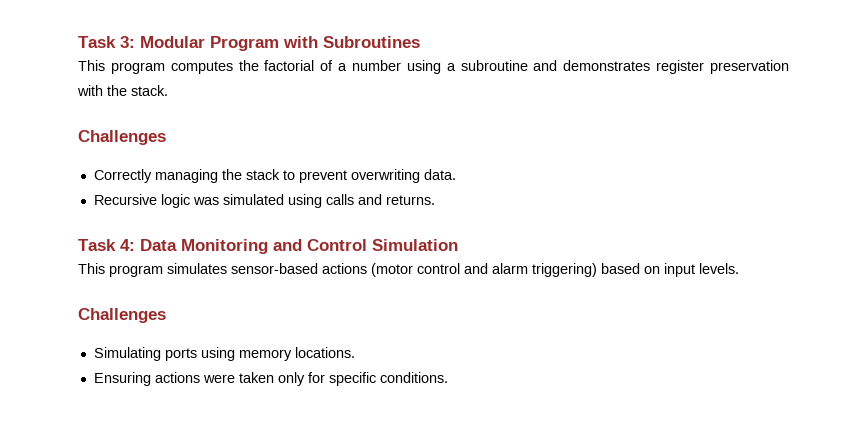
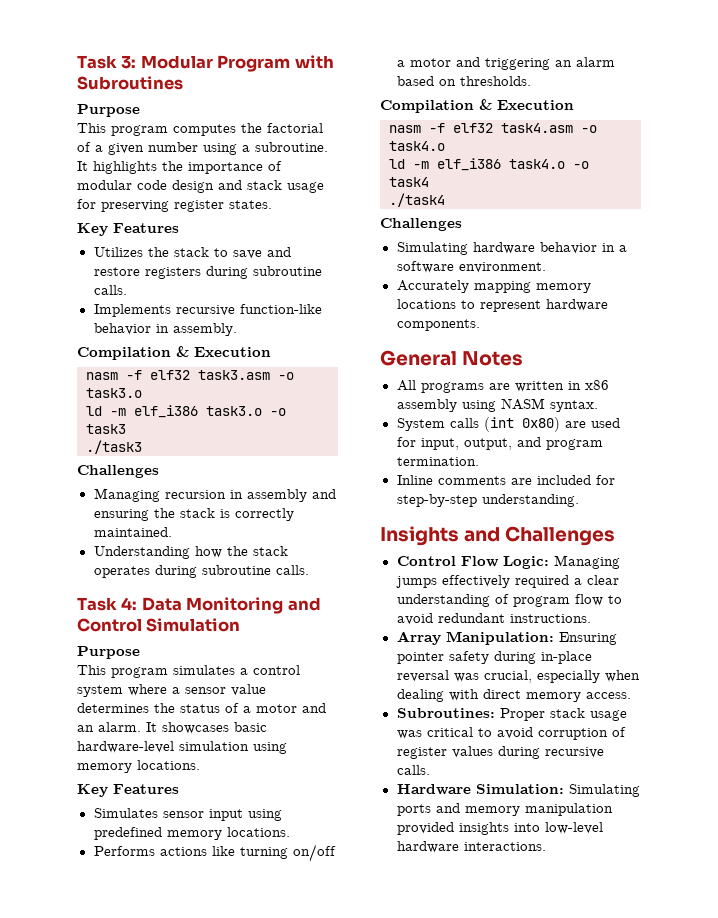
(420, 42) none -> [77,104,140,117] // Purpose
(348, 67) none -> [108,143,144,155] given
[460,60,789,74] [77,85,168,96] [78,130,166,145] [93,169,456,183] [93,194,435,208] subroutine and demonstrates register preservation with the stack. // Challenges // Correctly managing the stack to prevent overwriting data. // Recursive logic was simulated using calls and returns. -> [255,142,328,152] [77,161,282,174] [77,180,324,193] [77,199,272,212] [77,223,179,236] [93,247,291,259] [93,266,322,279] [93,285,127,295] [93,304,322,317] [93,323,237,336] [77,346,271,360] [86,370,294,380] [86,388,142,398] [86,405,286,418] [86,424,126,434] [86,440,142,454] [77,465,159,478] [93,488,336,502] [93,508,294,521] [93,527,172,537] [93,546,288,559] [93,565,309,578] subroutine. It highlights the importance of modular code design and stack usage for preserving register states. // Key Features // Utilizes the stack to save and restore registers during subroutine calls. // Implements recursive function-like behavior in assembly. // Compilation & Execution // nasm -f elf32 task3.asm -o task3.o // ld -m elf_i386 task3.o -o task3 // ./task3 // Challenges // Managing recursion in assembly and ensuring the stack is correctly maintained. // Understanding how the stack operates during subroutine calls.
(458, 245) none -> [77,646,140,659] // Purpose
[231,263,739,277] [78,308,166,323] [93,347,355,361] [93,372,448,386] sensor-based actions (motor control and alarm triggering) based on input levels. // Challenges // Simulating ports using memory locations. // Ensuring actions were taken only for specific conditions. -> [240,665,300,675] [77,684,266,697] [77,703,326,713] [77,722,267,734] [77,741,287,754] [77,760,200,773] [77,784,179,797] [93,808,282,821] [93,827,290,840] [93,844,336,862] [396,57,615,70] [396,76,531,86] [380,99,574,113] [389,123,597,133] [389,141,445,151] [389,158,589,171] [389,177,429,187] [389,193,445,207] [380,218,462,231] [396,242,627,255] [396,261,546,273] [396,280,591,293] [396,299,608,312] [396,319,480,331] [380,350,524,366] [396,380,609,393] [396,398,598,412] [396,417,620,432] [396,437,603,450] [396,457,479,466] [396,475,615,485] [396,494,579,507] [380,526,616,546] [396,555,620,569] [395,575,619,588] [396,594,622,607] [396,613,591,625] [396,631,617,645] [396,651,592,664] [396,670,640,683] [396,689,631,702] [396,708,627,721] [396,727,626,740] [396,746,604,759] [396,765,430,775] [396,784,640,797] [396,803,613,816] [396,822,603,835] [396,841,546,853] a control system where a sensor value determines the status of a motor and an alarm. It showcases basic hardware-level simulation using memory locations. // Key Features // Simulates sensor input using predefined memory locations. // Performs actions like turning on/off a motor and triggering an alarm based on thresholds. // Compilation & Execution // nasm -f elf32 task4.asm -o task4.o // ld -m elf_i386 task4.o -o task4 // ./task4 // Challenges // Simulating hardware behavior in a software environment. // Accurately mapping memory locations to represent hardware components. // General Notes // All programs are written in x86 assembly using NASM syntax. // System calls (int 0x80) are used for input, output, and program termination. // Inline comments are included for step-by-step understanding. // Insights and Challenges // Control Flow Logic: Managing jumps effectively required a clear understanding of program flow to avoid redundant instructions. // Array Manipulation: Ensuring pointer safety during in-place reversal was crucial, especially when dealing with direct memory access. // Subroutines: Proper stack usage was critical to avoid corruption of register values during recursive calls. // Hardware Simulation: Simulating ports and memory manipulation provided insights into low-level hardware interactions.

